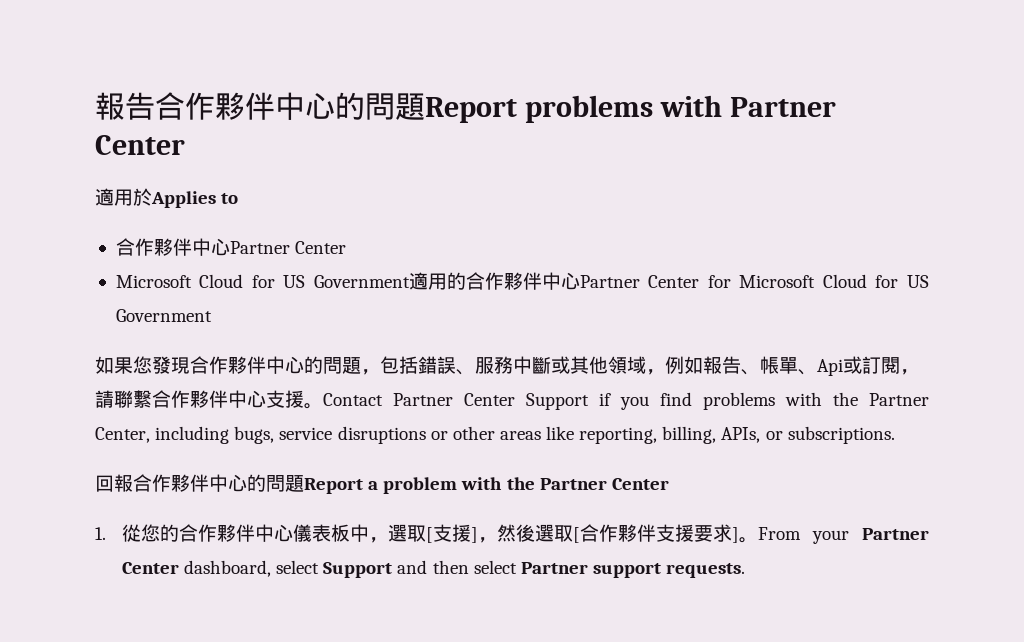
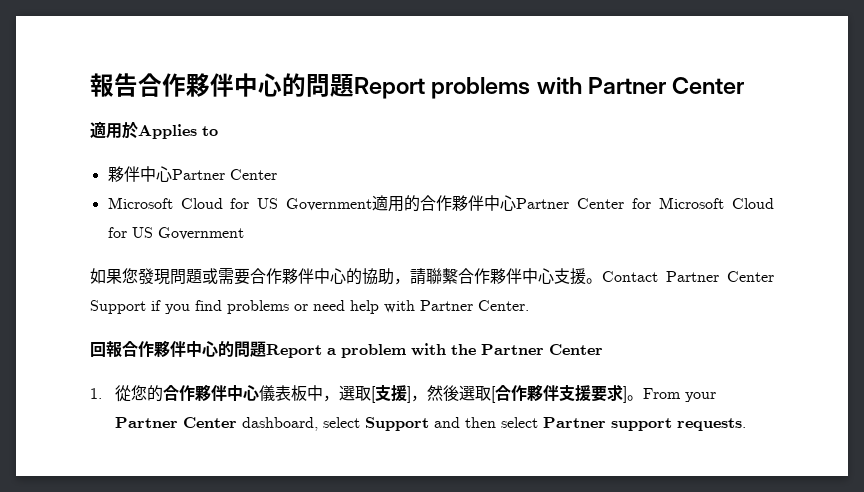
[115,238,154,256] 合作 -> (218, 131) none
[190,356,900,376] 合作夥伴中心的問題，包括錯誤、服務中斷或其他領域，例如報告、帳單、Api或訂閱 -> [170,268,394,285] 問題或需要合作夥伴中心的協助
[785,392,929,406] [95,426,895,444] with the Partner Center, including bugs, service disruptions or other areas like reporting, billing, APIs, or subscriptions. -> [294,300,529,314] or need help with Partner Center.

